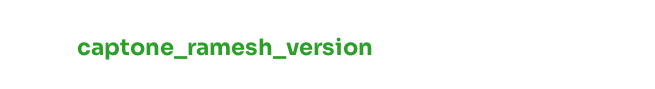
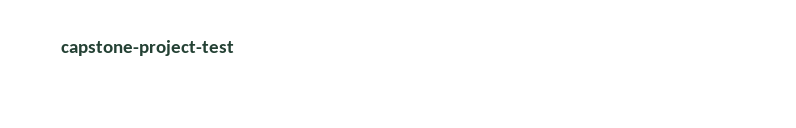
[77,37,373,60] captone_ramesh_version -> [61,40,234,56] capstone-project-test

